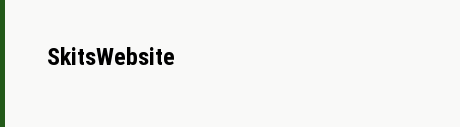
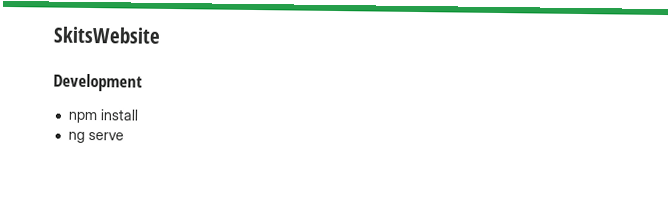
(175, 56) none -> [53,73,143,92] [67,109,139,124] [67,131,124,143] // Development // npm install // ng serve

